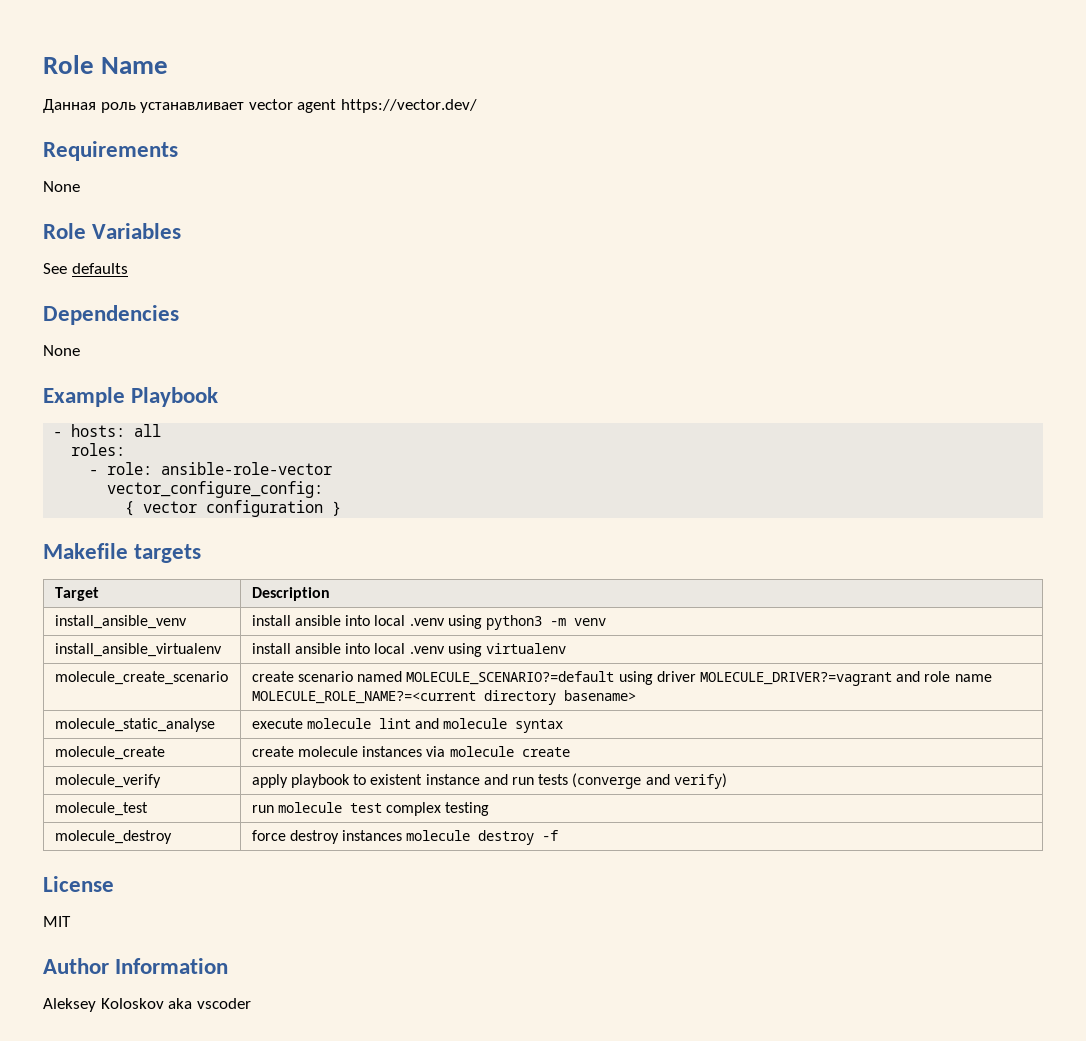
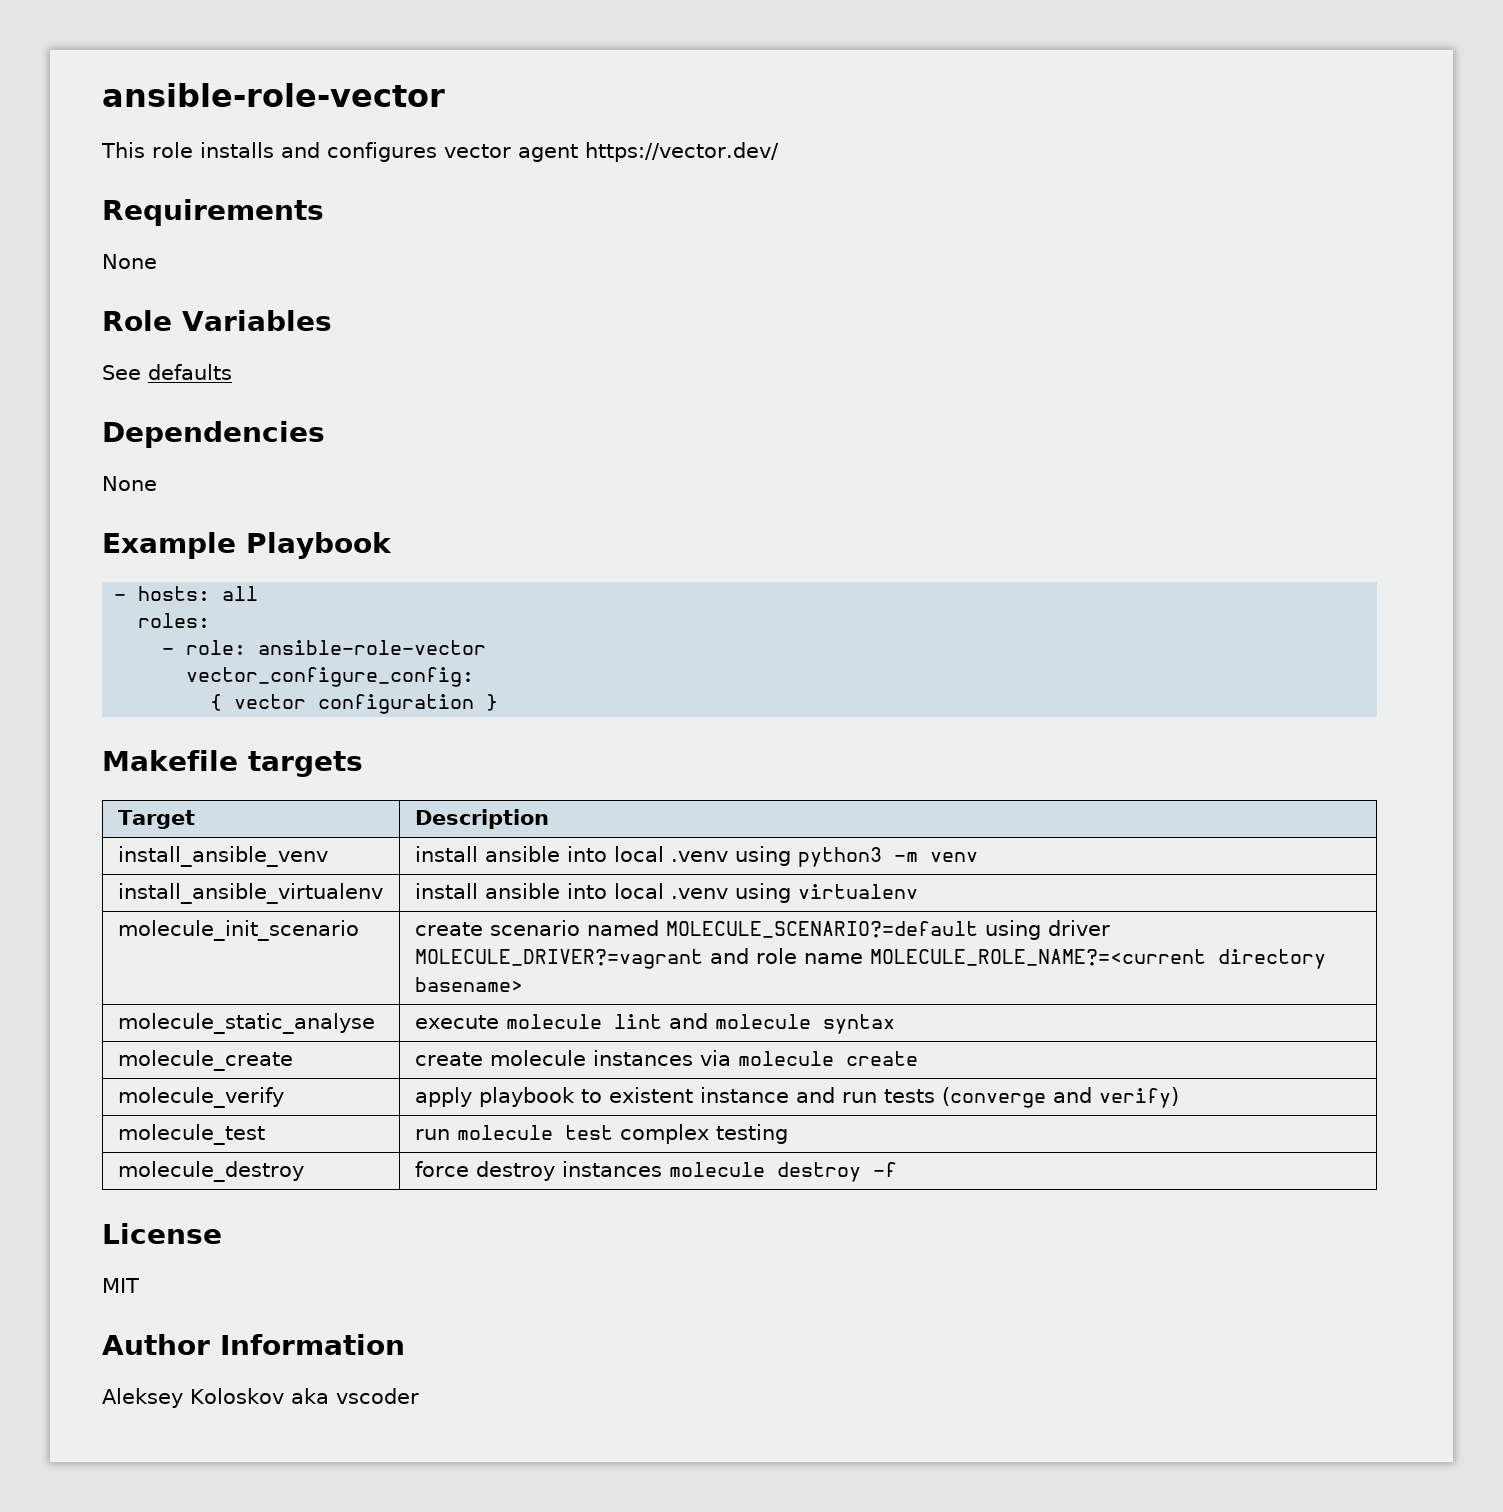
[43,55,169,74] [43,99,245,113] Role Name // Данная роль устанавливает -> [102,83,445,107] [101,142,437,162] ansible-role-vector // This role installs and configures
[54,671,228,685] molecule_create_scenario -> [117,920,359,941] molecule_init_scenario

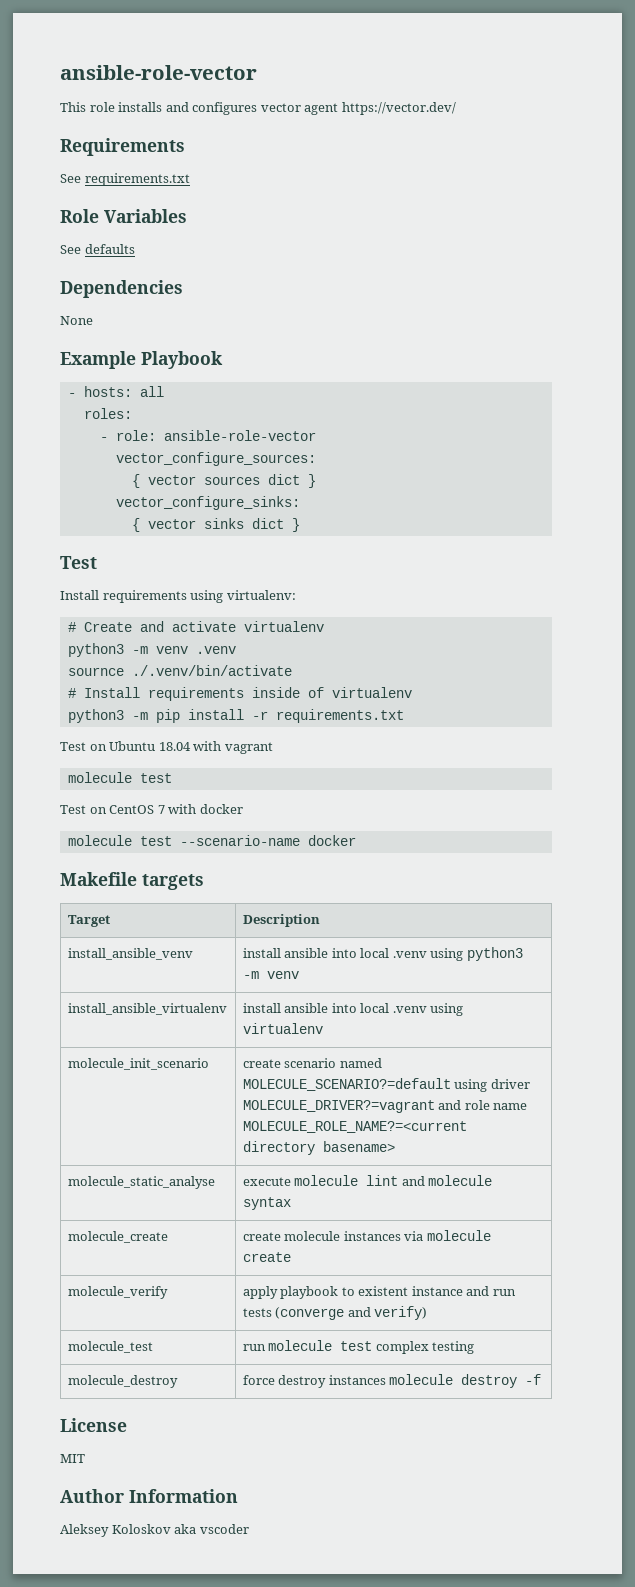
[102,254,157,269] // None -> [60,173,190,186] // See requirements.txt
[186,667,475,687] [210,694,499,714] vector_configure_config: // { vector configuration } -> [115,452,316,466] [131,474,316,488] [115,496,300,510] [131,518,300,532] [60,556,97,569] [60,590,296,603] [67,621,324,632] [67,643,236,657] [67,665,292,676] [67,687,412,701] [67,709,404,723] [60,741,273,754] [67,772,172,783] [60,804,243,814] [67,835,356,846] vector_configure_sources: // { vector sources dict } // vector_configure_sinks: // { vector sinks dict } // Test // Install requirements using virtualenv: // # Create and activate virtualenv // python3 -m venv .venv // sournce ./.venv/bin/activate // # Install requirements inside of virtualenv // python3 -m pip install -r requirements.txt // Test on Ubuntu 18.04 with vagrant // molecule test // Test on CentOS 7 with docker // molecule test --scenario-name docker

